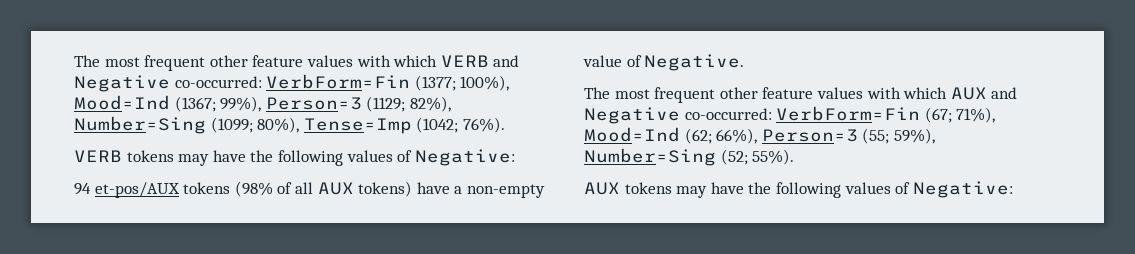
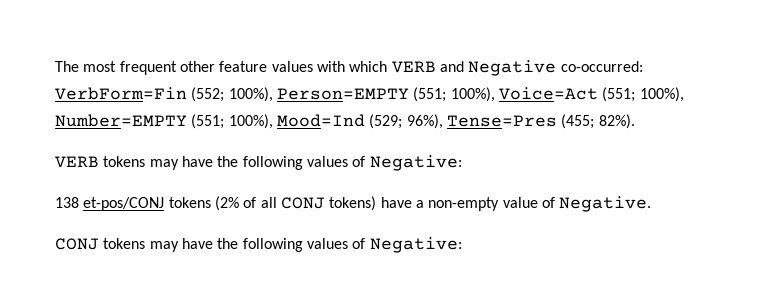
[414,75,510,91] [74,95,451,112] [74,116,505,134] (1377; 100%), Mood=Ind (1367; 99%), Person=3 (1129; 82%), Number=Sing (1099; 80%), Tense=Imp (1042; 76%). -> [191,87,684,102] [55,114,635,129] (552; 100%), Person=EMPTY (551; 100%), Voice=Act (551; 100%), Number=EMPTY (551; 100%), Mood=Ind (529; 96%), Tense=Pres (455; 82%).
[74,181,273,198] 94 et-pos/AUX tokens (98% -> [55,196,239,211] 138 et-pos/CONJ tokens (2%
[317,182,354,195] AUX -> [280,197,325,209] CONJ
[584,87,1018,103] [584,106,996,124] [584,127,935,144] [584,148,795,166] [584,182,620,195] The most frequent other feature values with which AUX and Negative co-occurred: VerbForm=Fin (67; 71%), Mood=Ind (62; 66%), Person=3 (55; 59%), Number=Sing (52; 55%). // AUX -> [55,238,99,250] CONJ

